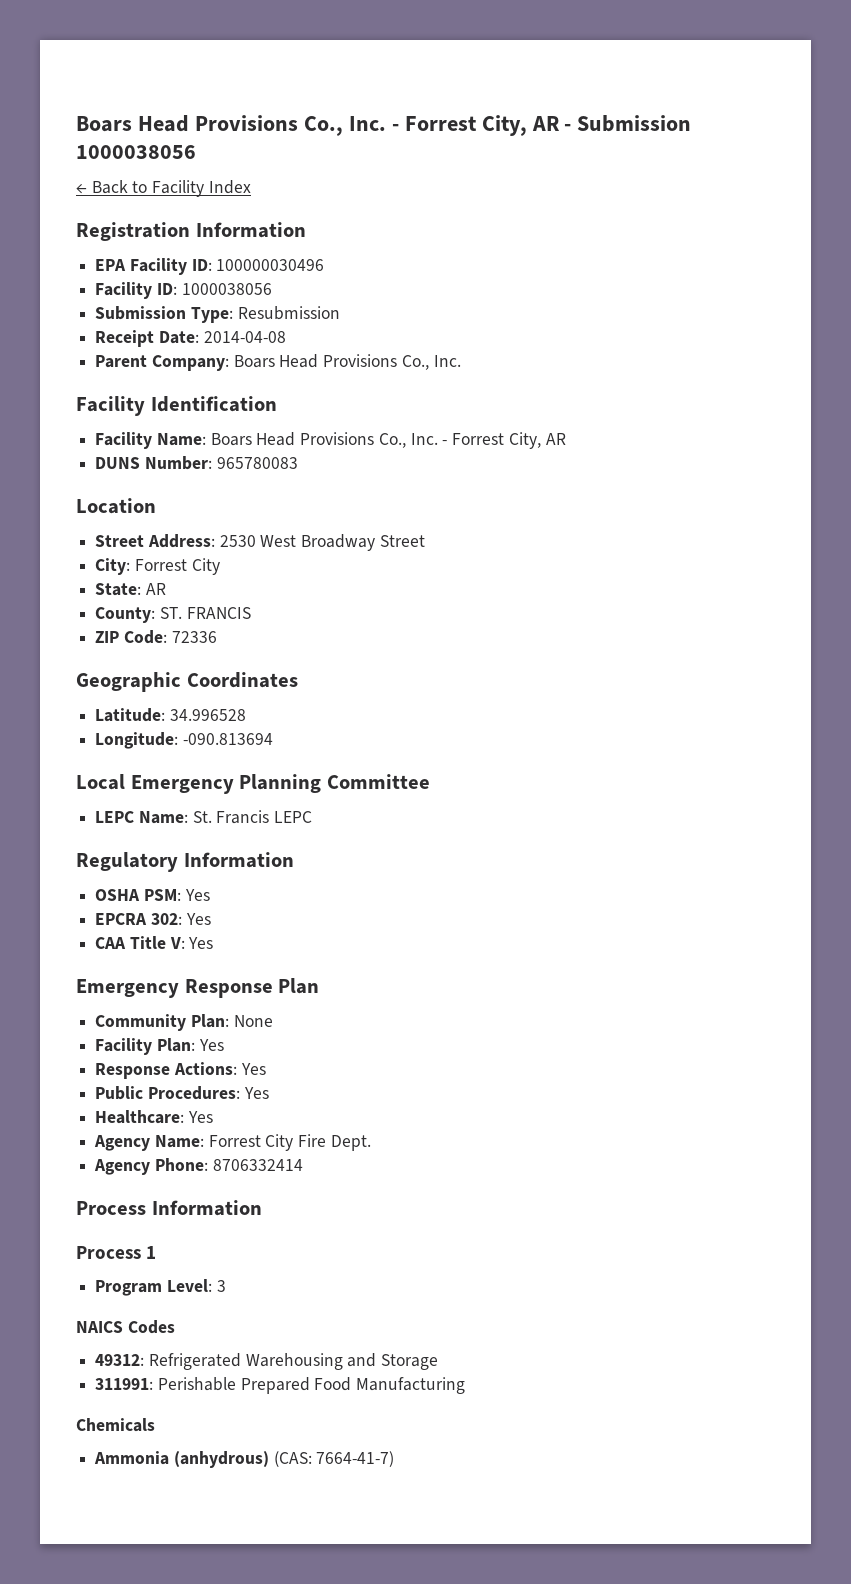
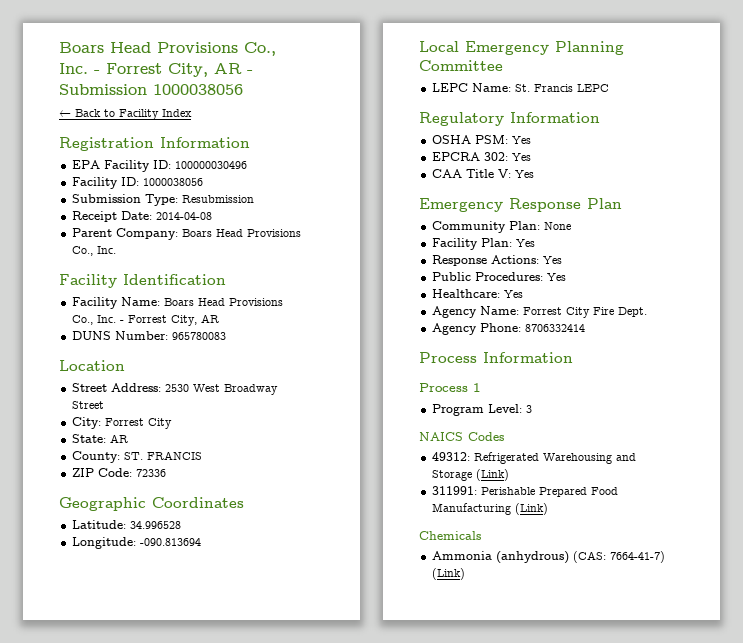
(439, 1362) none -> [475,469,509,481] (Link)
(466, 1385) none -> [514,503,548,515] (Link)
(395, 1459) none -> [431,568,465,580] (Link)

